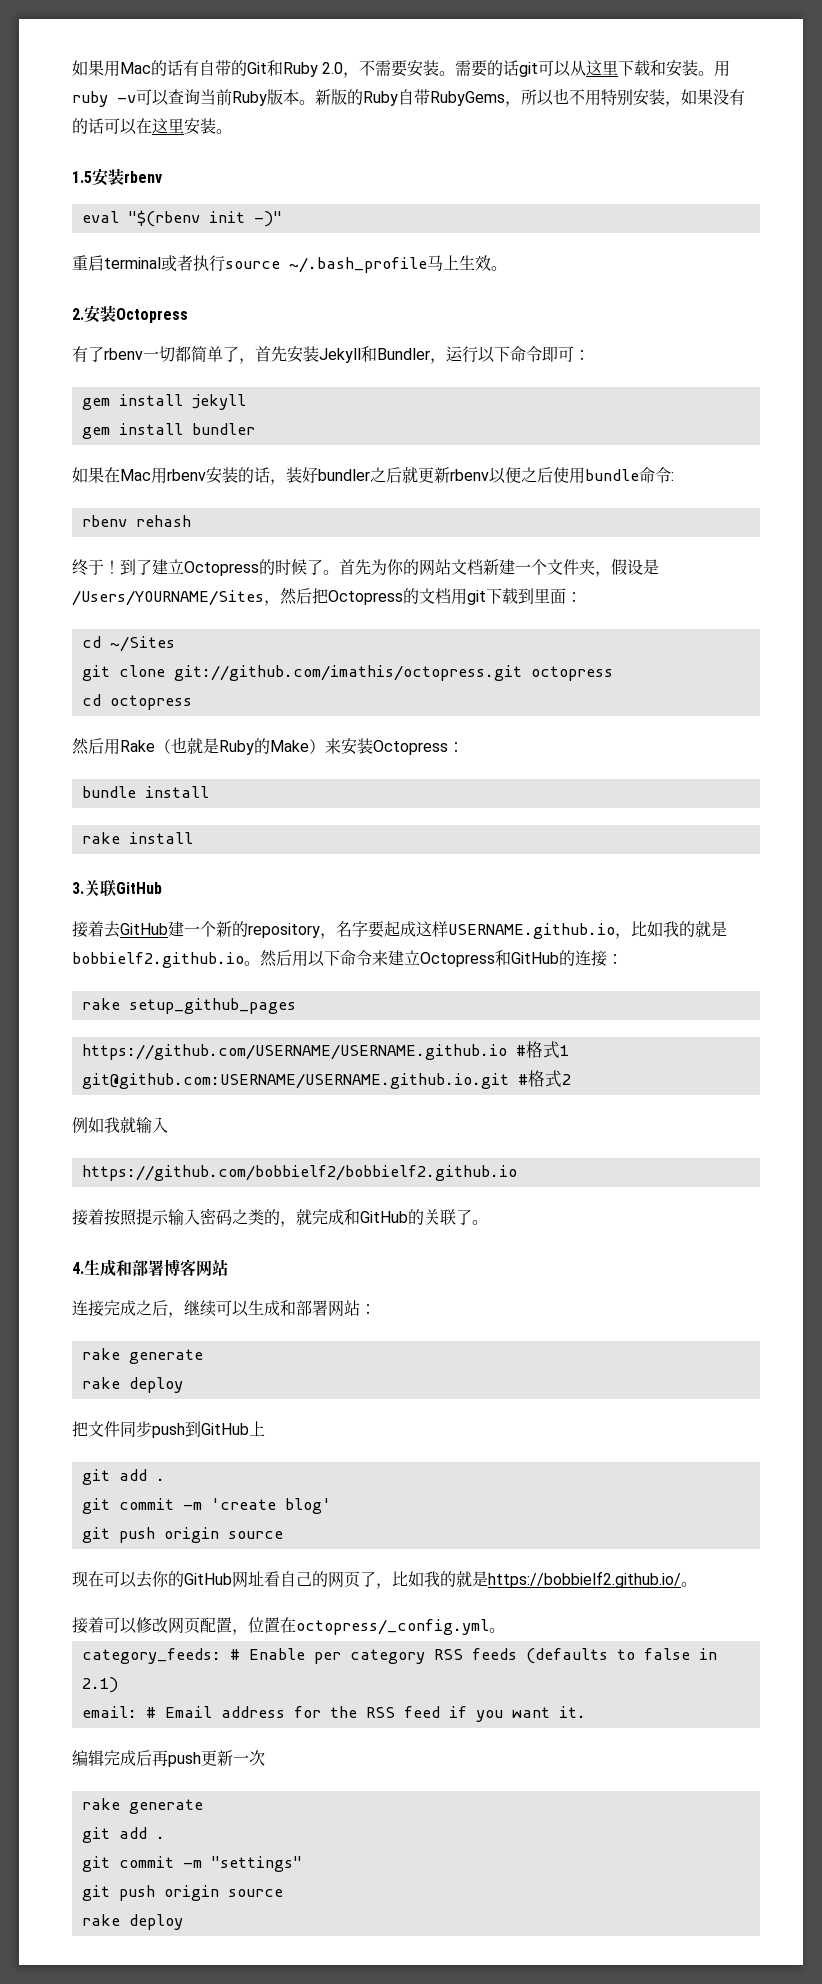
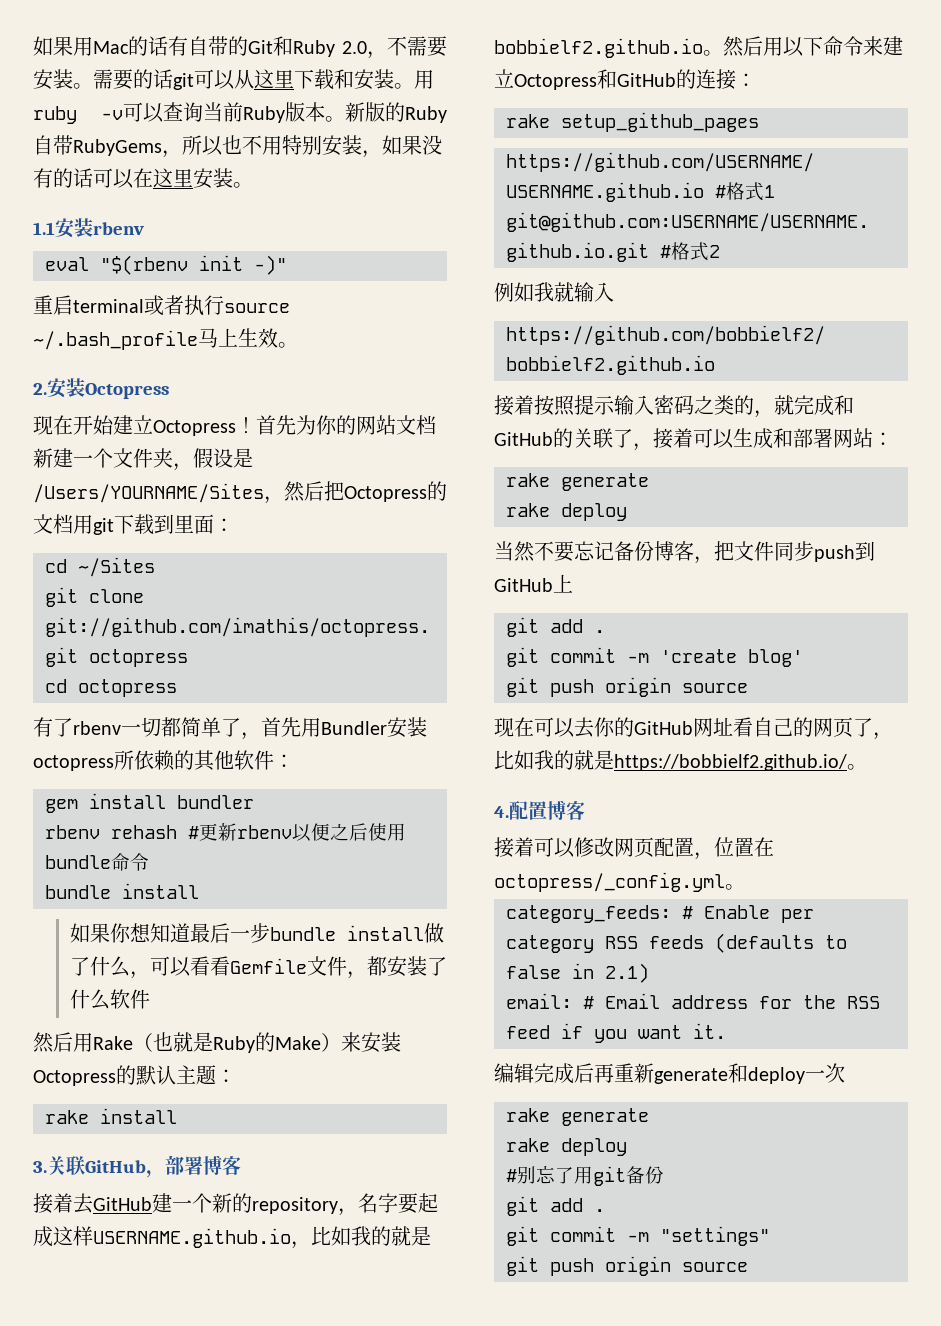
[72,171,92,183] 1.5 -> [33,222,55,235] 1.1
[72,346,590,364] [81,394,246,410] [81,423,255,439] [72,467,674,485] [81,515,191,527] [72,559,339,576] 有了rbenv一切都简单了，首先安装Jekyll和Bundler，运行以下命令即可： // gem install jekyll // gem install bundler // 如果在Mac用rbenv安装的话，装好bundler之后就更新rbenv以便之后使用bundle命令: // rbenv rehash // 终于！到了建立Octopress的时候了。 -> [33,415,256,436] 现在开始建立Octopress！
(192, 702) none -> [33,717,427,740] [33,750,294,771] [45,793,254,813] [45,823,406,842] [45,853,149,871] [45,883,199,899] [69,923,444,943] [69,956,447,979] [69,989,150,1010] // 有了rbenv一切都简单了，首先用Bundler安装octopress所依赖的其他软件： // gem install bundler // rbenv rehash #更新rbenv以便之后使用bundle命令 // bundle install // 如果你想知道最后一步bundle install做了什么，可以看看Gemfile文件，都安装了什么软件
[448,742,464,752] [81,786,209,798] ： // bundle install -> [116,1065,236,1085] 的默认主题：
(162, 888) none -> [146,1155,241,1178] ，部署博客
[472,1220,488,1225] [72,1259,228,1277] [72,1300,216,1318] 。 // 4.生成和部署博客网站 // 连接完成之后，继续 -> [633,428,693,451] ，接着
(183, 1385) none -> [494,541,714,564] 当然不要忘记备份博客，
(697, 1584) none -> [494,800,585,820] // 4.配置博客
[168,1750,233,1767] push更新 -> [614,1063,805,1084] 重新generate和deploy
(203, 1806) none -> [506,1138,627,1156] [506,1165,664,1186] // rake deploy // #别忘了用git备份
[81,1914,183,1930] // rake deploy -> (748, 1267) none

